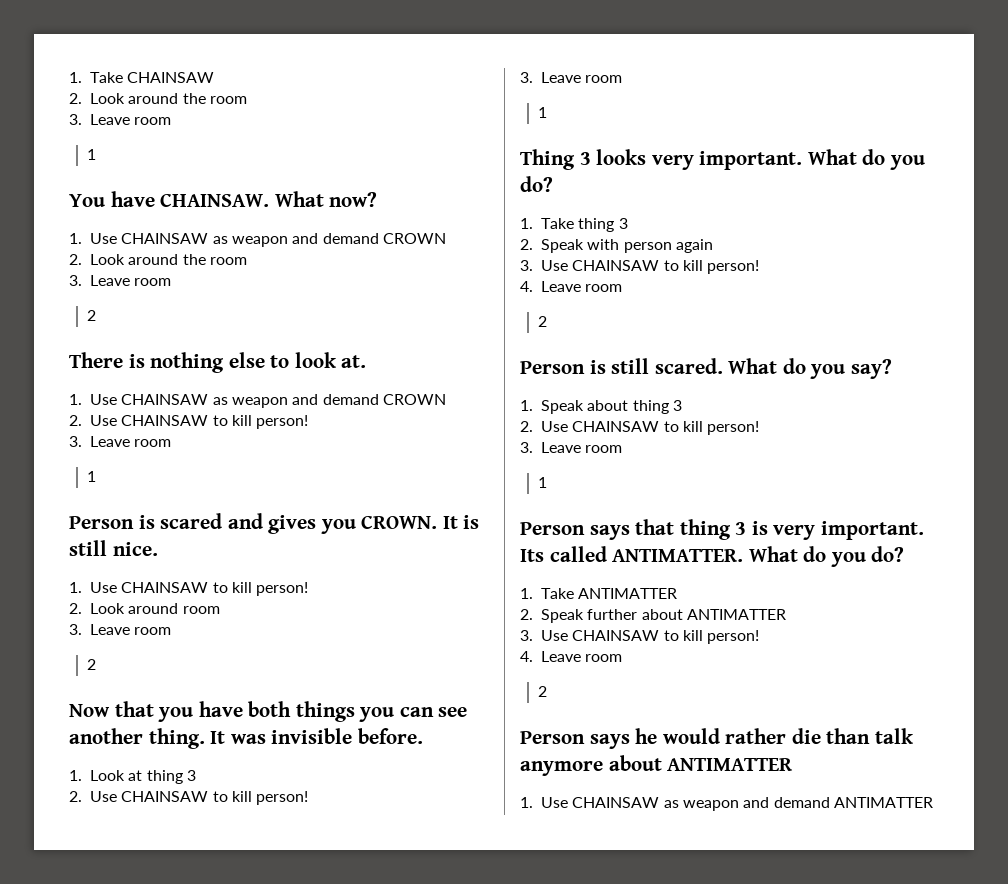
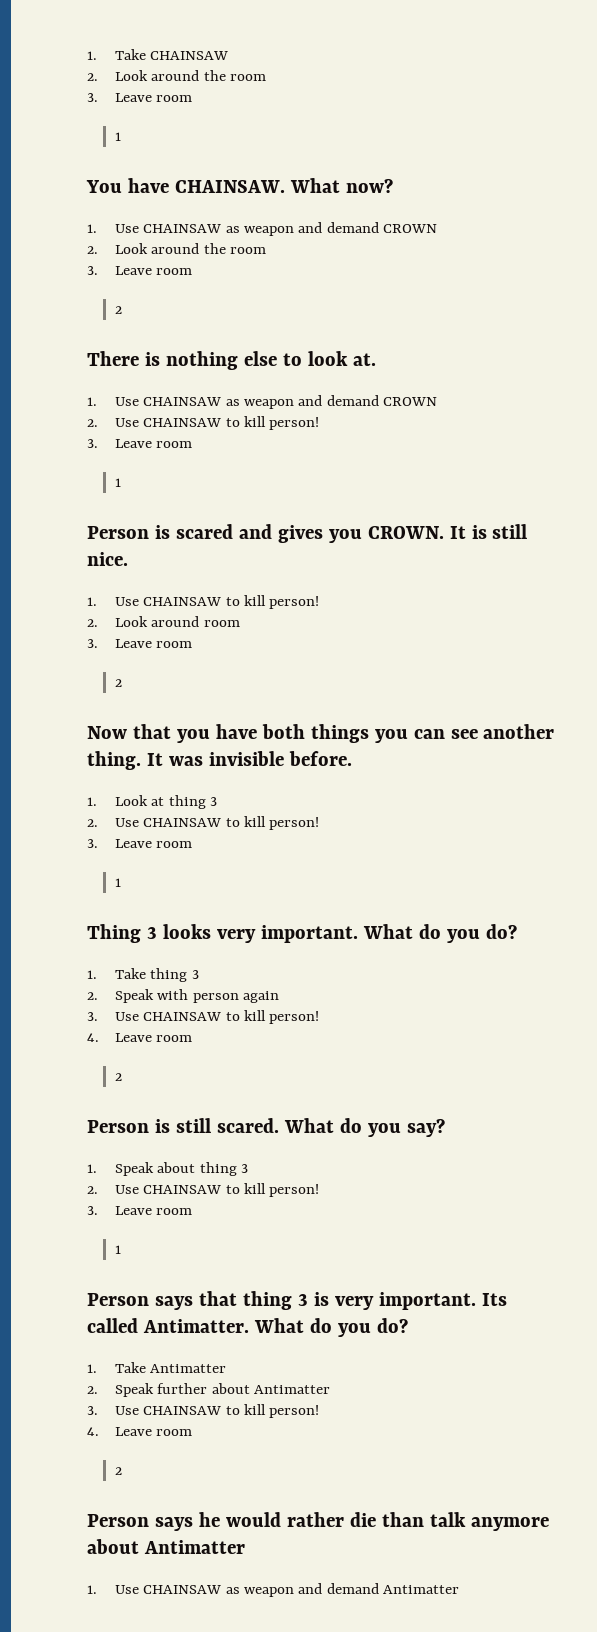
[612,546,905,567] [520,588,678,599] ANTIMATTER. What do you do? // 1. Take ANTIMATTER -> [142,1318,408,1337] [87,1362,227,1373] Antimatter. What do you do? // 1. Take Antimatter
[686,609,786,620] ANTIMATTER -> [254,1385,331,1394] Antimatter
[667,758,794,771] [520,797,933,811] ANTIMATTER // 1. Use CHAINSAW as weapon and demand ANTIMATTER -> [143,1540,245,1554] [87,1583,460,1597] Antimatter // 1. Use CHAINSAW as weapon and demand Antimatter

